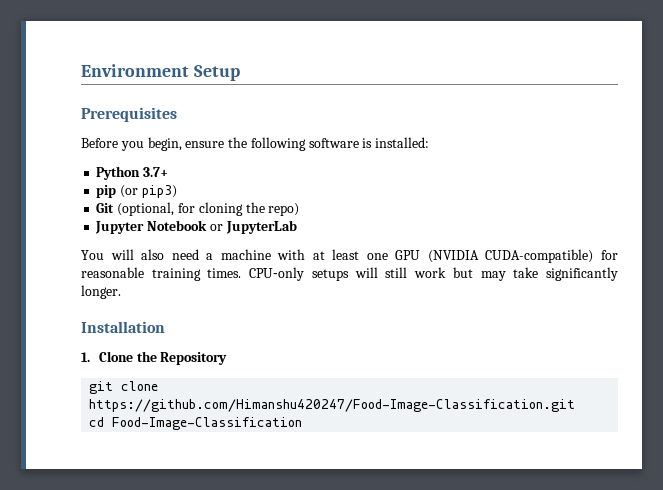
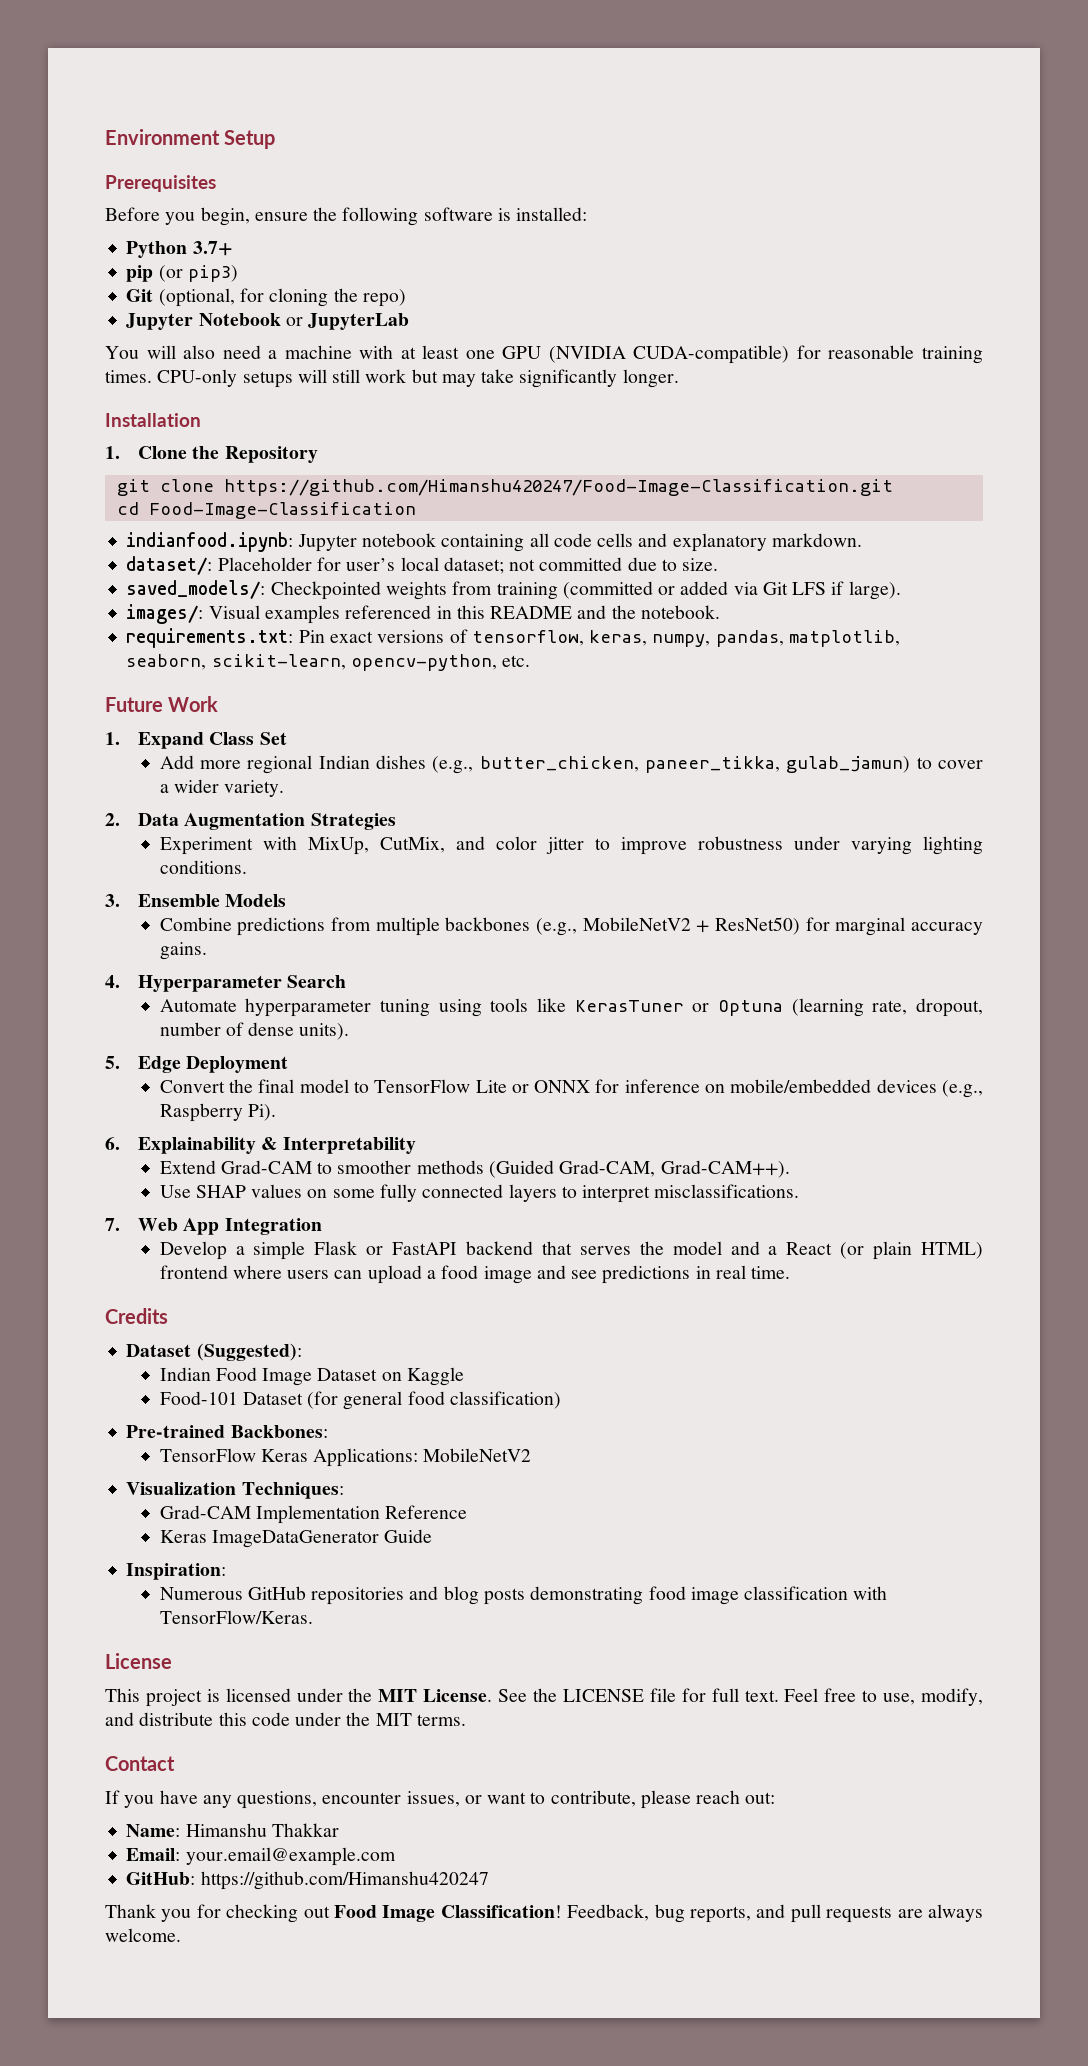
(303, 423) none -> [126,532,862,552] [126,556,719,575] [126,580,901,600] [126,604,720,624] [126,628,900,648] [126,654,531,671] [105,696,219,712] [105,732,287,749] [159,755,983,774] [159,779,285,797] [105,813,396,830] [159,836,983,855] [159,860,247,874] [105,894,287,907] [159,917,983,936] [159,942,207,960] [105,975,347,992] [159,998,983,1017] [159,1022,350,1040] [105,1056,289,1073] [159,1079,983,1098] [159,1103,276,1122] [105,1137,416,1154] [159,1160,790,1178] [159,1184,800,1203] [105,1218,322,1235] [159,1241,983,1260] [159,1265,791,1284] [105,1308,168,1324] [126,1343,302,1361] [159,1367,464,1386] [159,1391,561,1410] [126,1425,328,1438] [159,1448,532,1467] [126,1482,344,1499] [159,1505,468,1524] [159,1529,433,1548] [126,1563,227,1580] [159,1586,888,1605] [159,1610,313,1624] [105,1653,172,1669] [105,1688,984,1707] [105,1712,466,1726] [105,1756,175,1771] [105,1790,776,1809] [126,1823,339,1837] [126,1847,396,1866] [126,1871,489,1890] [105,1904,983,1923] [105,1928,181,1942] // indianfood.ipynb: Jupyter notebook containing all code cells and explanatory markdown. // dataset/: Placeholder for user’s local dataset; not committed due to size. // saved_models/: Checkpointed weights from training (committed or added via Git LFS if large). // images/: Visual examples referenced in this README and the notebook. // requirements.txt: Pin exact versions of tensorflow, keras, numpy, pandas, matplotlib, seaborn, scikit-learn, opencv-python, etc. // Future Work // 1. Expand Class Set // Add more regional Indian dishes (e.g., butter_chicken, paneer_tikka, gulab_jamun) to cover a wider variety. // 2. Data Augmentation Strategies // Experiment with MixUp, CutMix, and color jitter to improve robustness under varying lighting conditions. // 3. Ensemble Models // Combine predictions from multiple backbones (e.g., MobileNetV2 + ResNet50) for marginal accuracy gains. // 4. Hyperparameter Search // Automate hyperparameter tuning using tools like KerasTuner or Optuna (learning rate, dropout, number of dense units). // 5. Edge Deployment // Convert the final model to TensorFlow Lite or ONNX for inference on mobile/embedded devices (e.g., Raspberry Pi). // 6. Explainability & Interpretability // Extend Grad-CAM to smoother methods (Guided Grad-CAM, Grad-CAM++). // Use SHAP values on some fully connected layers to interpret misclassifications. // 7. Web App Integration // Develop a simple Flask or FastAPI backend that serves the model and a React (or plain HTML) frontend where users can upload a food image and see predictions in real time. // Credits // Dataset (Suggested): // Indian Food Image Dataset on Kaggle // Food-101 Dataset (for general food classification) // Pre-trained Backbones: // TensorFlow Keras Applications: MobileNetV2 // Visualization Techniques: // Grad-CAM Implementation Reference // Keras ImageDataGenerator Guide // Inspiration: // Numerous GitHub repositories and blog posts demonstrating food image classification with TensorFlow/Keras. // License // This project is licensed under the MIT License. See the LICENSE file for full text. Feel free to use, modify, and distribute this code under the MIT terms. // Contact // If you have any questions, encounter issues, or want to contribute, please reach out: // Name: Himanshu Thakkar // Email: your.email@example.com // GitHub: https://github.com/Himanshu420247 // Thank you for checking out Food Image Classification! Feedback, bug reports, and pull requests are always welcome.

